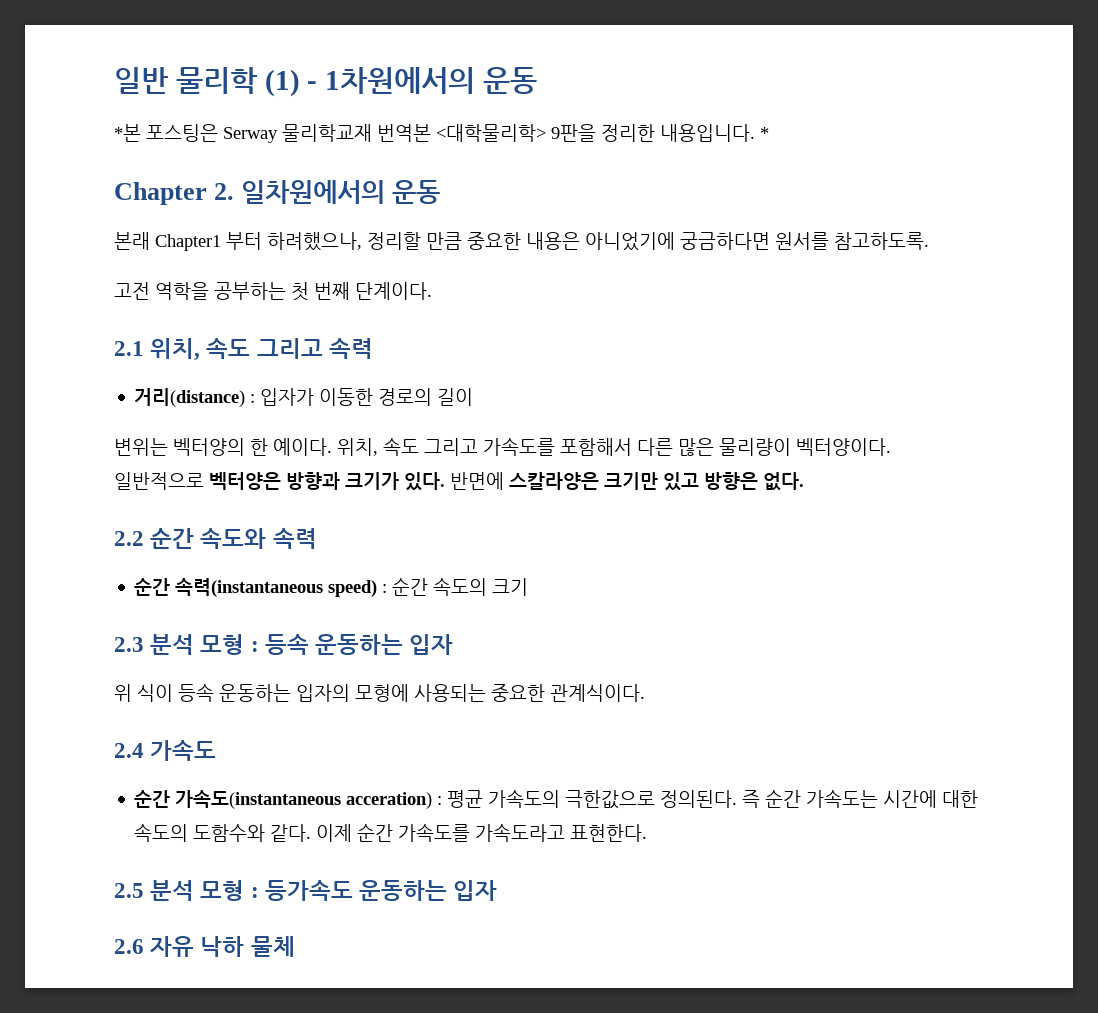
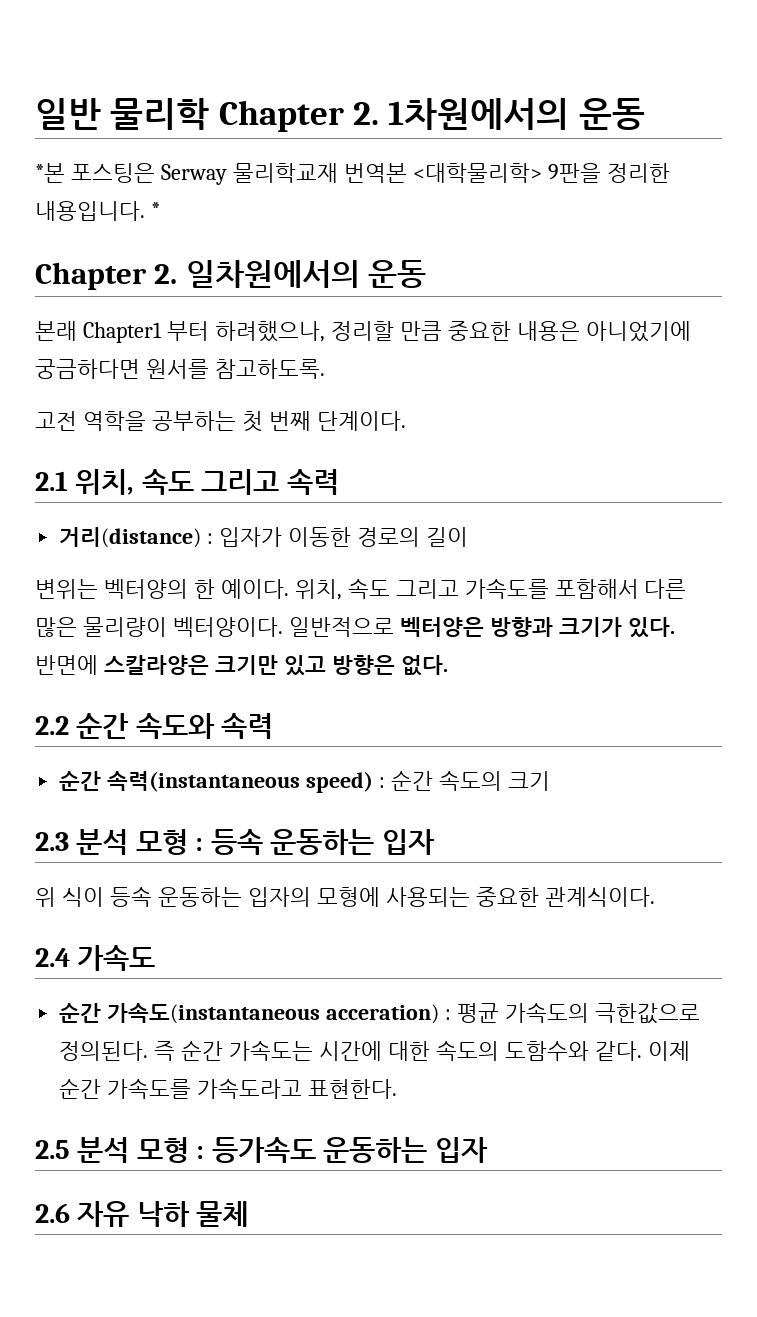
[264,69,318,97] (1) - -> [218,100,379,132] Chapter 2.

